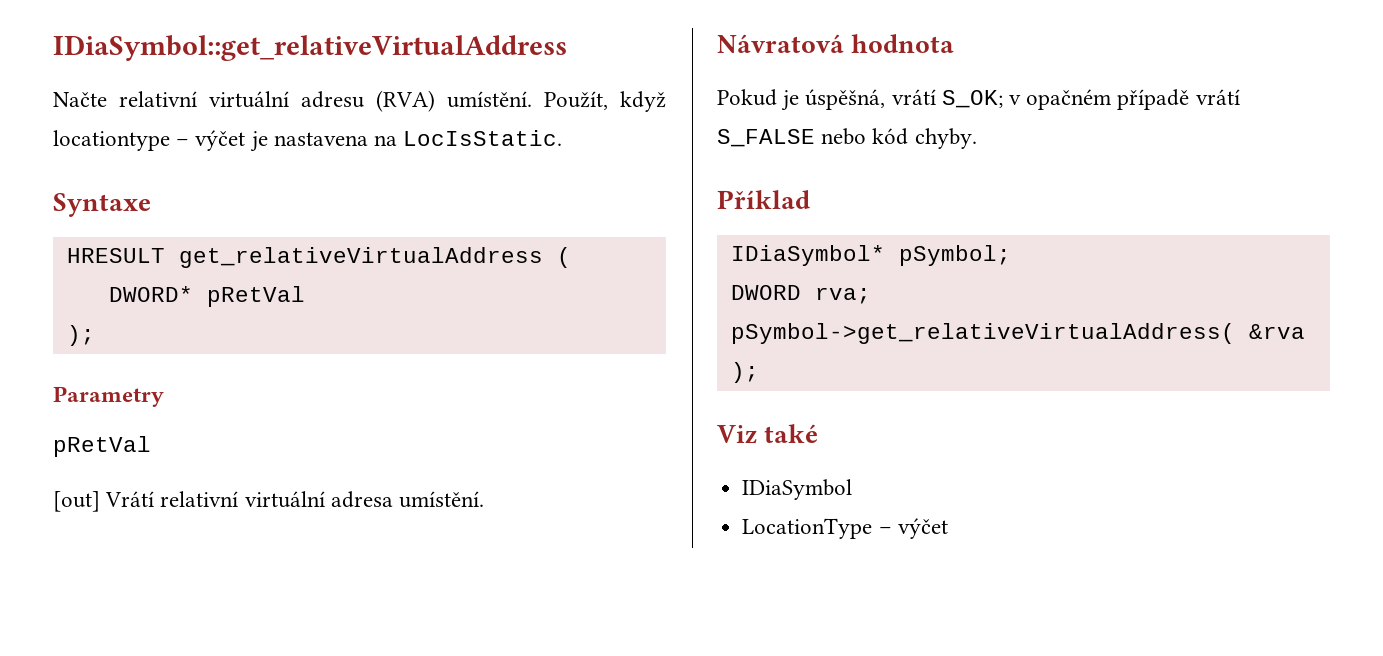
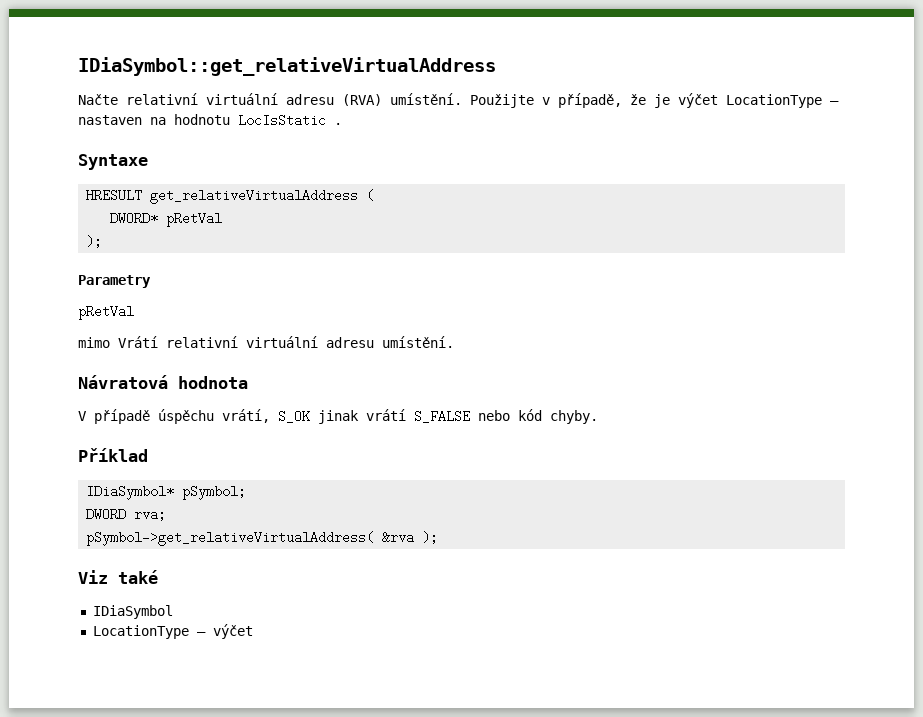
[544,91,666,112] [53,130,563,152] Použít, když locationtype – výčet je nastavena na LocIsStatic. -> [470,93,839,108] [78,114,342,127] Použijte v případě, že je výčet LocationType – nastaven na hodnotu LocIsStatic .
[53,491,100,512] [out] -> [78,337,110,348] mimo
[330,491,393,508] adresa -> [326,337,374,348] adresu
[717,89,1190,111] Pokud je úspěšná, vrátí S_OK; v opačném případě -> [78,409,359,424] V případě úspěchu vrátí, S_OK jinak

